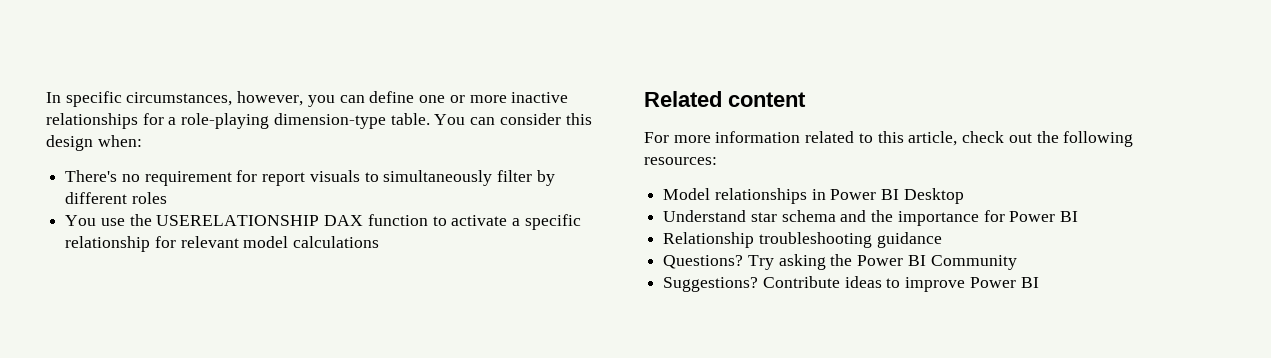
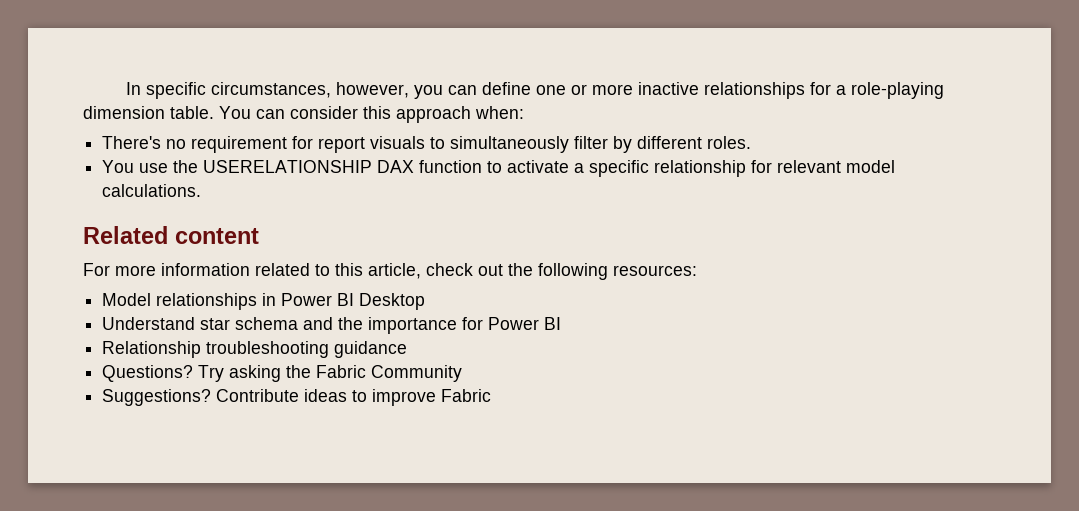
[273,113,386,129] dimension-type -> [83,106,165,119] dimension
[46,135,93,151] design -> [396,106,471,123] approach
[131,192,167,204] roles -> [707,136,752,149] roles.
[293,236,380,248] calculations -> [102,184,202,197] calculations.
[857,255,926,266] Power BI -> [316,365,367,378] Fabric
[969,277,1039,288] Power BI -> [441,389,492,402] Fabric

